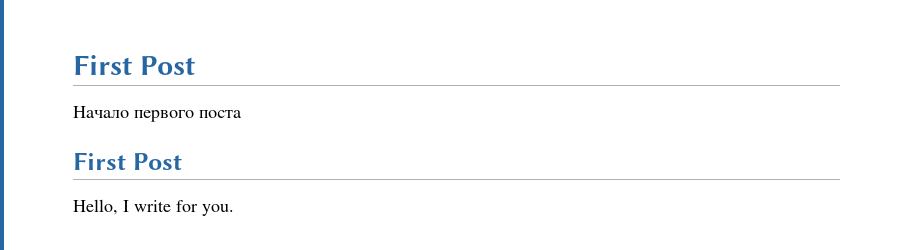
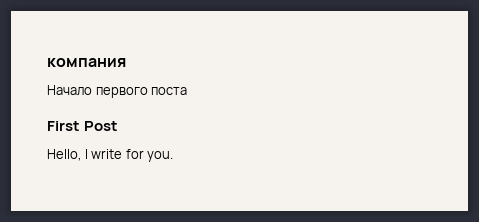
[73,55,195,75] First Post -> [47,58,126,67] компания

